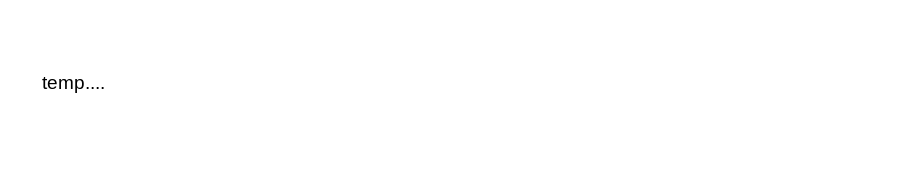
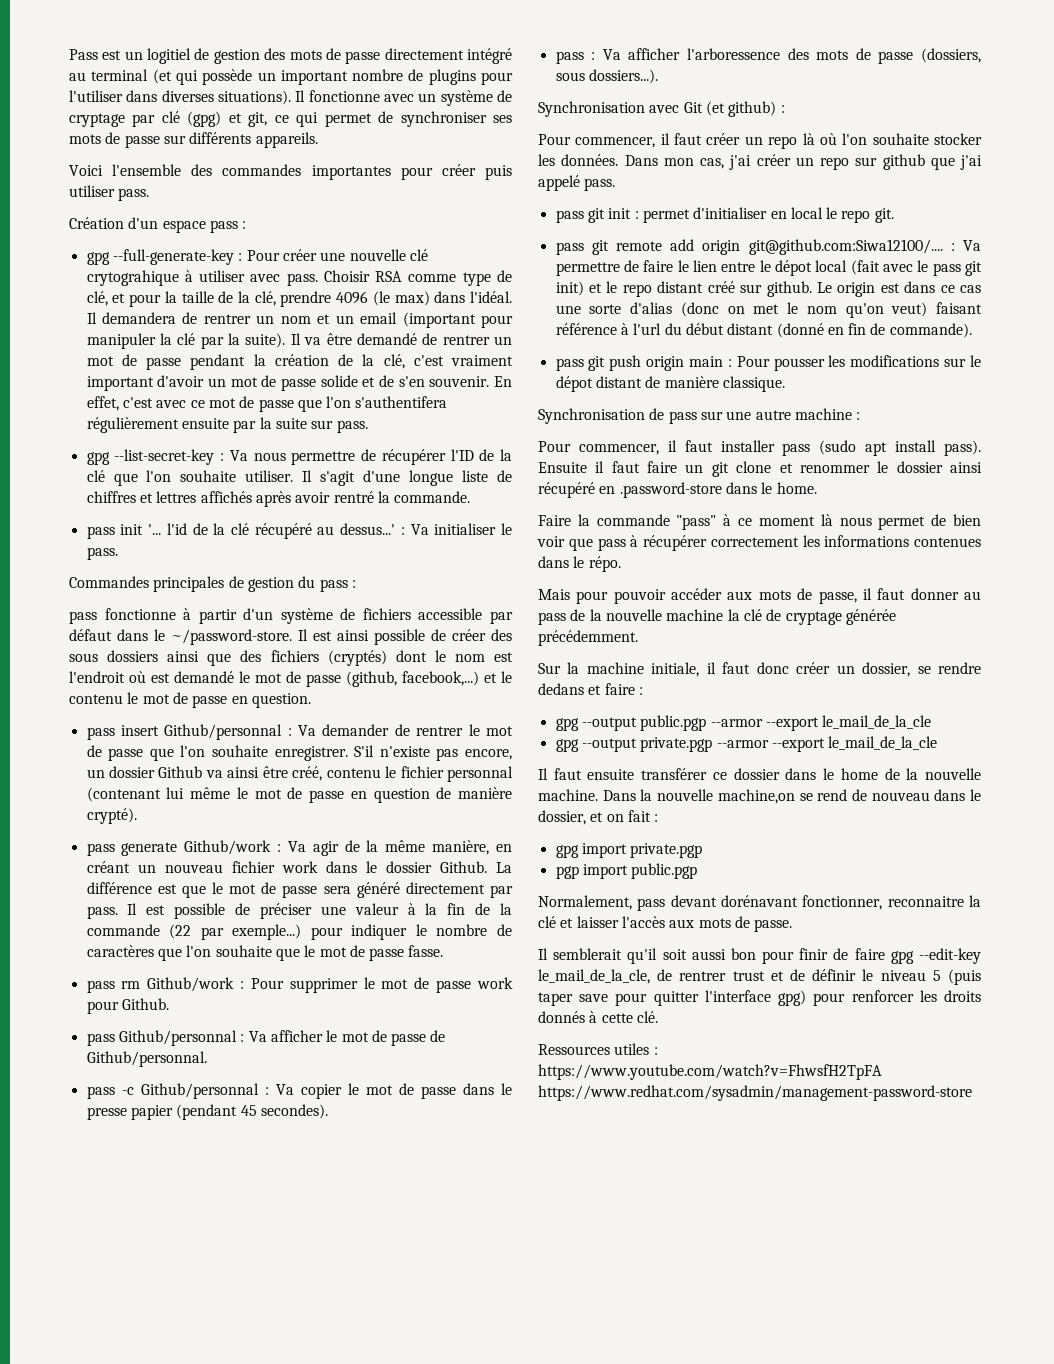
[42,77,105,93] temp.... -> [69,48,512,64] [69,69,513,85] [69,90,512,106] [69,111,512,127] [69,132,318,148] [69,164,512,180] [69,185,150,201] [69,217,247,233] [86,249,428,265] [86,270,512,286] [86,291,512,307] [86,312,513,328] [86,333,512,349] [86,354,513,370] [86,375,513,391] [86,396,448,412] [86,417,368,433] [86,449,513,465] [86,470,512,486] [86,491,471,507] [86,523,512,539] [86,547,118,560] [69,576,356,592] [69,608,513,624] [69,629,512,645] [69,650,513,666] [69,671,512,687] [69,692,311,708] [86,724,513,740] [86,745,512,761] [86,766,513,782] [86,787,512,803] [86,808,137,824] [86,840,512,856] [86,861,512,873] [86,882,513,898] [86,903,512,919] [86,924,512,940] [86,945,444,961] [86,977,513,993] [86,998,169,1014] [86,1030,446,1046] [86,1051,207,1067] [86,1083,513,1099] [86,1104,328,1120] [555,48,981,64] [555,69,658,84] [538,101,785,117] [538,133,983,149] [538,154,982,170] [538,175,616,191] [555,207,894,223] [555,239,981,255] [555,260,982,276] [555,281,981,297] [555,302,982,318] [555,323,972,338] [555,355,981,371] [555,376,785,392] [538,408,861,424] [538,440,982,456] [538,461,983,477] [538,482,817,498] [538,514,981,530] [537,535,981,551] [538,556,621,572] [538,588,981,604] [538,609,896,625] [538,630,638,646] [538,662,981,677] [538,683,643,695] [555,715,932,731] [555,736,938,752] [538,768,982,780] [538,789,981,804] [538,810,659,825] [555,843,703,858] [555,863,698,879] [538,895,981,911] [538,916,793,932] [538,948,981,964] [538,969,981,985] [538,990,981,1006] [538,1011,658,1023] [538,1043,658,1055] [538,1064,882,1080] [538,1085,972,1101] Pass est un logitiel de gestion des mots de passe directement intégré au terminal (et qui possède un important nombre de plugins pour l'utiliser dans diverses situations). Il fonctionne avec un système de cryptage par clé (gpg) et git, ce qui permet de synchroniser ses mots de passe sur différents appareils. // Voici l'ensemble des commandes importantes pour créer puis utiliser pass. // Création d'un espace pass : // gpg --full-generate-key : Pour créer une nouvelle clé crytograhique à utiliser avec pass. Choisir RSA comme type de clé, et pour la taille de la clé, prendre 4096 (le max) dans l'idéal. Il demandera de rentrer un nom et un email (important pour manipuler la clé par la suite). Il va être demandé de rentrer un mot de passe pendant la création de la clé, c'est vraiment important d'avoir un mot de passe solide et de s'en souvenir. En effet, c'est avec ce mot de passe que l'on s'authentifera régulièrement ensuite par la suite sur pass. // gpg --list-secret-key : Va nous permettre de récupérer l'ID de la clé que l'on souhaite utiliser. Il s'agit d'une longue liste de chiffres et lettres affichés après avoir rentré la commande. // pass init '... l'id de la clé récupéré au dessus...' : Va initialiser le pass. // Commandes principales de gestion du pass : // pass fonctionne à partir d'un système de fichiers accessible par défaut dans le ~/password-store. Il est ainsi possible de créer des sous dossiers ainsi que des fichiers (cryptés) dont le nom est l'endroit où est demandé le mot de passe (github, facebook,...) et le contenu le mot de passe en question. // pass insert Github/personnal : Va demander de rentrer le mot de passe que l'on souhaite enregistrer. S'il n'existe pas encore, un dossier Github va ainsi être créé, contenu le fichier personnal (contenant lui même le mot de passe en question de manière crypté). // pass generate Github/work : Va agir de la même manière, en créant un nouveau fichier work dans le dossier Github. La différence est que le mot de passe sera généré directement par pass. Il est possible de préciser une valeur à la fin de la commande (22 par exemple...) pour indiquer le nombre de caractères que l'on souhaite que le mot de passe fasse. // pass rm Github/work : Pour supprimer le mot de passe work pour Github. // pass Github/personnal : Va afficher le mot de passe de Github/personnal. // pass -c Github/personnal : Va copier le mot de passe dans le presse papier (pendant 45 secondes). // pass : Va afficher l'arboressence des mots de passe (dossiers, sous dossiers...). // Synchronisation avec Git (et github) : // Pour commencer, il faut créer un repo là où l'on souhaite stocker les données. Dans mon cas, j'ai créer un repo sur github que j'ai appelé pass. // pass git init : permet d'initialiser en local le repo git. // pass git remote add origin git@github.com:Siwa12100/.... : Va permettre de faire le lien entre le dépot local (fait avec le pass git init) et le repo distant créé sur github. Le origin est dans ce cas une sorte d'alias (donc on met le nom qu'on veut) faisant référence à l'url du début distant (donné en fin de commande). // pass git push origin main : Pour pousser les modifications sur le dépot distant de manière classique. // Synchronisation de pass sur une autre machine : // Pour commencer, il faut installer pass (sudo apt install pass). Ensuite il faut faire un git clone et renommer le dossier ainsi récupéré en .password-store dans le home. // Faire la commande "pass" à ce moment là nous permet de bien voir que pass à récupérer correctement les informations contenues dans le répo. // Mais pour pouvoir accéder aux mots de passe, il faut donner au pass de la nouvelle machine la clé de cryptage générée précédemment. // Sur la machine initiale, il faut donc créer un dossier, se rendre dedans et faire : // gpg --output public.pgp --armor --export le_mail_de_la_cle // gpg --output private.pgp --armor --export le_mail_de_la_cle // Il faut ensuite transférer ce dossier dans le home de la nouvelle machine. Dans la nouvelle machine,on se rend de nouveau dans le dossier, et on fait : // gpg import private.pgp // pgp import public.pgp // Normalement, pass devant dorénavant fonctionner, reconnaitre la clé et laisser l'accès aux mots de passe. // Il semblerait qu'il soit aussi bon pour finir de faire gpg --edit-key le_mail_de_la_cle, de rentrer trust et de définir le niveau 5 (puis taper save pour quitter l'interface gpg) pour renforcer les droits donnés à cette clé. // Ressources utiles : https://www.youtube.com/watch?v=FhwsfH2TpFA https://www.redhat.com/sysadmin/management-password-store

